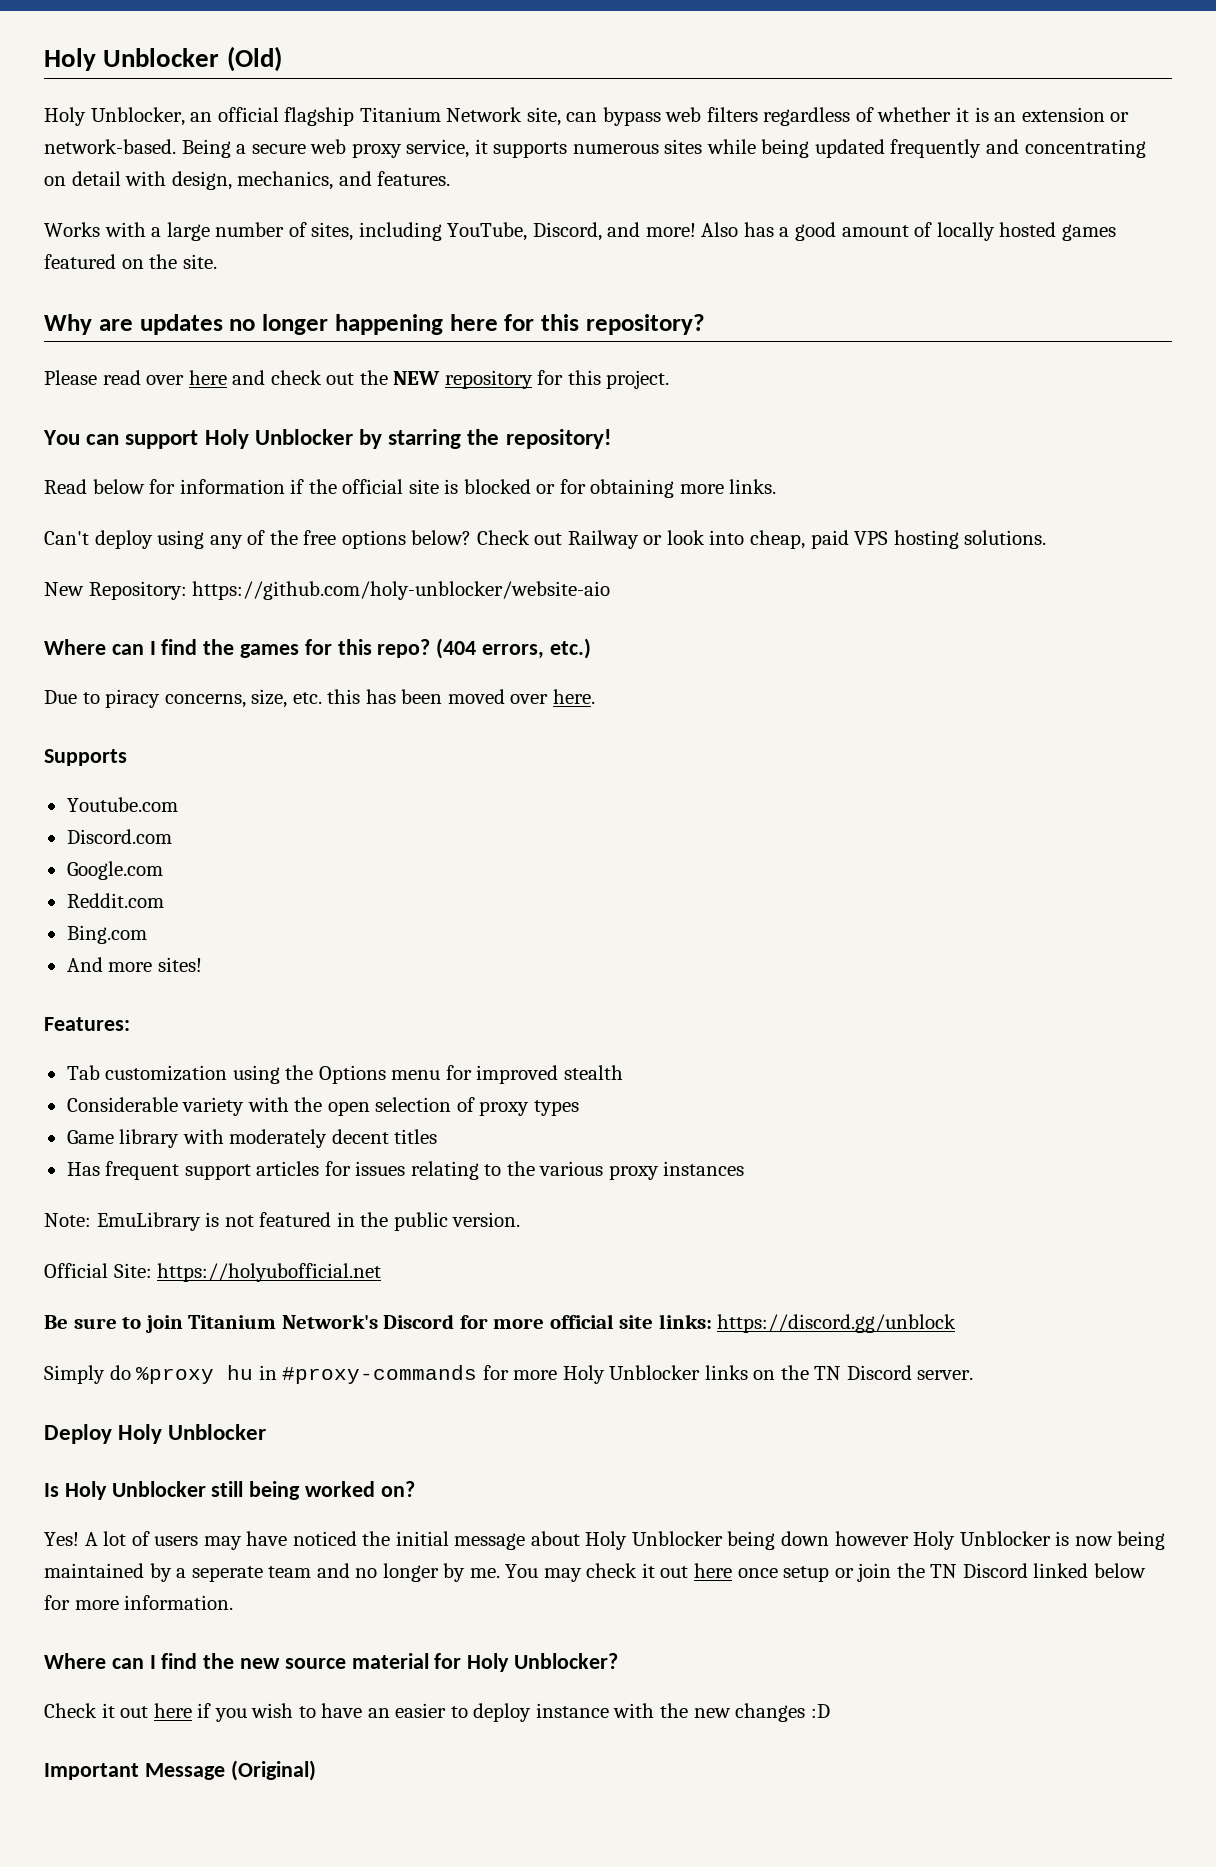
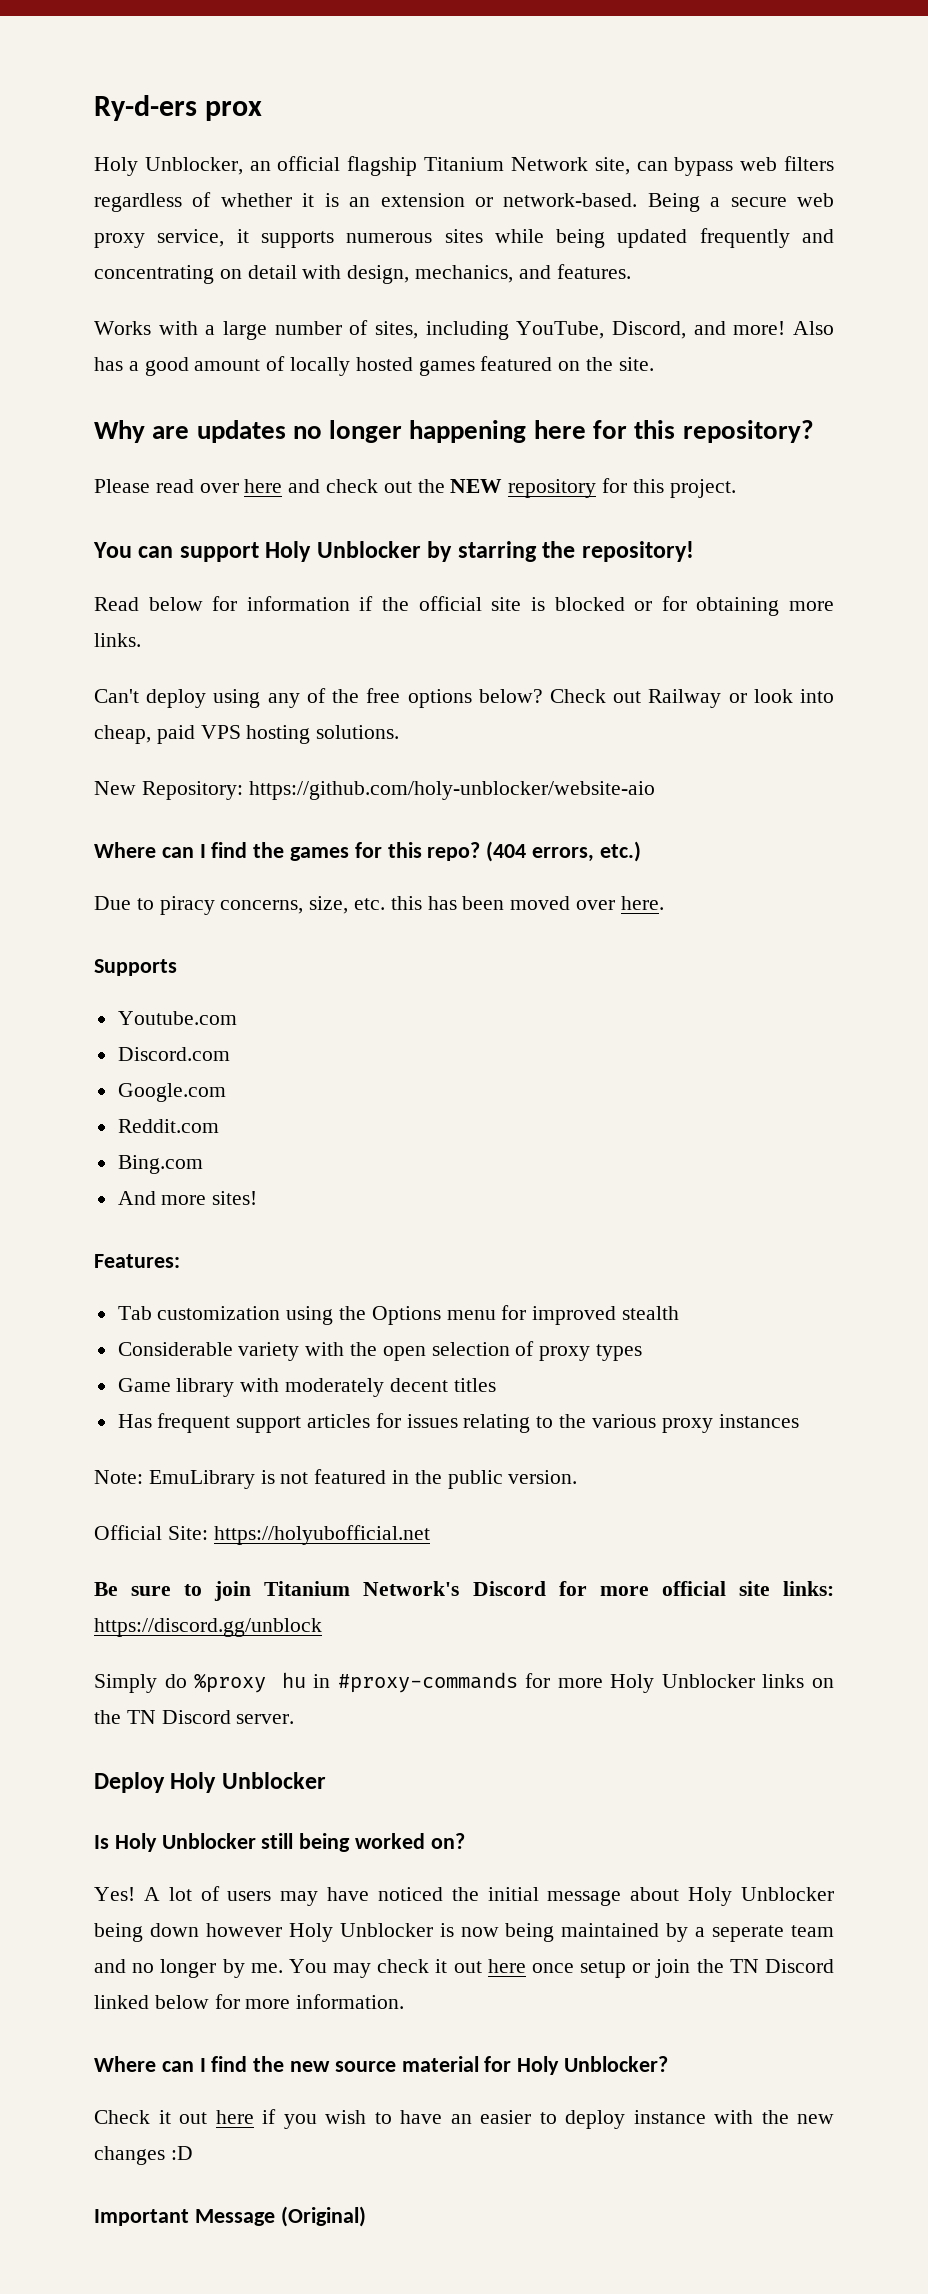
[44,46,282,72] Holy Unblocker (Old) -> [94,95,263,121] Ry-d-ers prox

